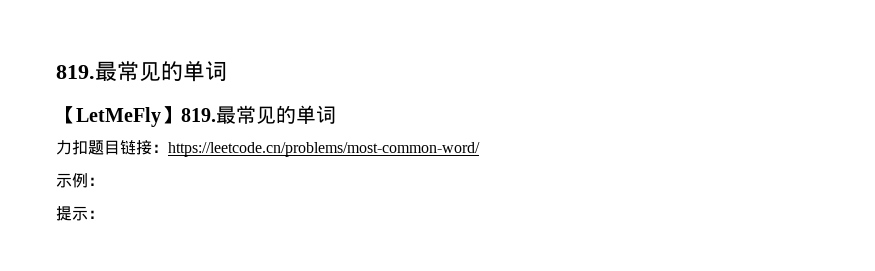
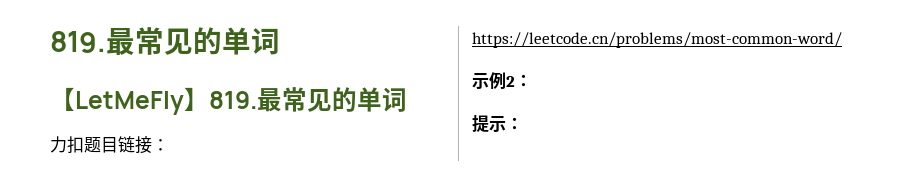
(88, 180) none -> [506,76,515,87] 2

